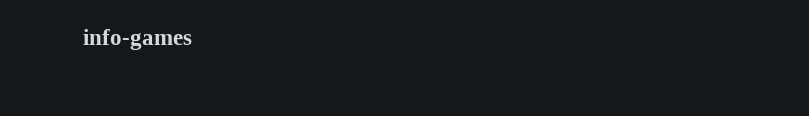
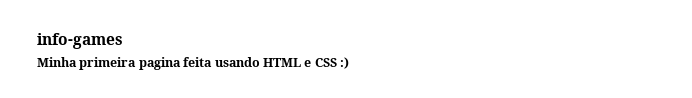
(192, 39) none -> [37,57,349,70] // Minha primeira pagina feita usando HTML e CSS :)

